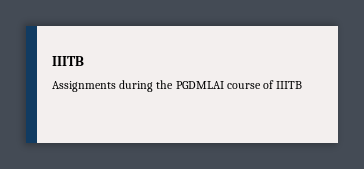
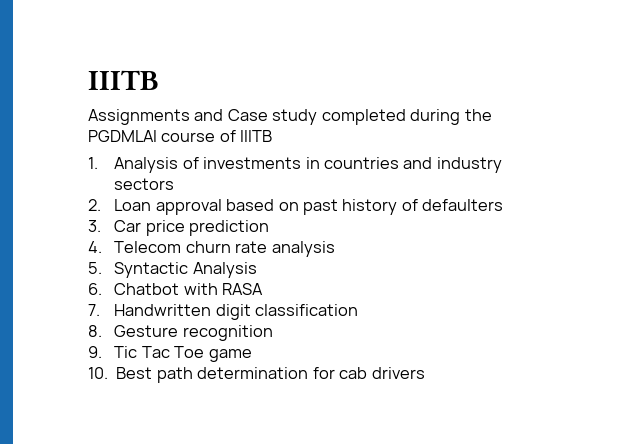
(116, 86) none -> [194,109,406,125] and Case study completed
(303, 85) none -> [88,157,502,173] [114,178,175,190] [88,199,504,215] [88,220,270,236] [88,241,335,257] [88,262,257,278] [88,283,264,295] [88,304,359,320] [88,325,273,341] [88,346,252,362] [88,367,425,383] // 1. Analysis of investments in countries and industry sectors // 2. Loan approval based on past history of defaulters // 3. Car price prediction // 4. Telecom churn rate analysis // 5. Syntactic Analysis // 6. Chatbot with RASA // 7. Handwritten digit classification // 8. Gesture recognition // 9. Tic Tac Toe game // 10. Best path determination for cab drivers

